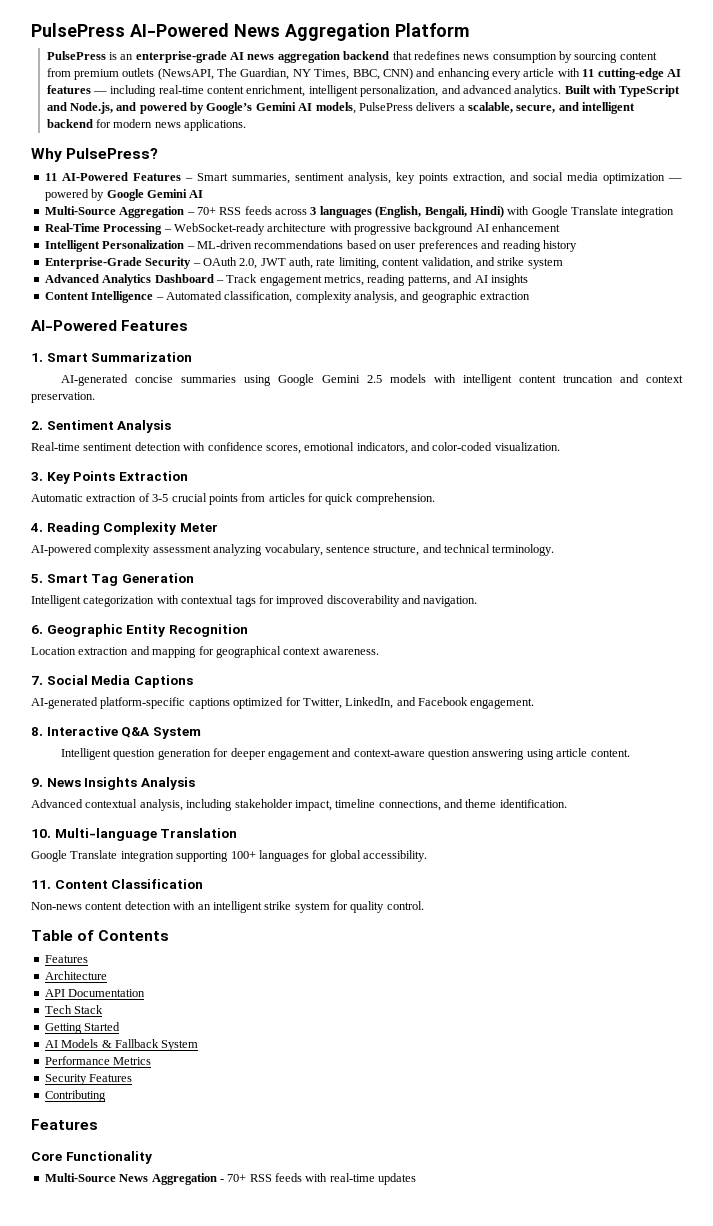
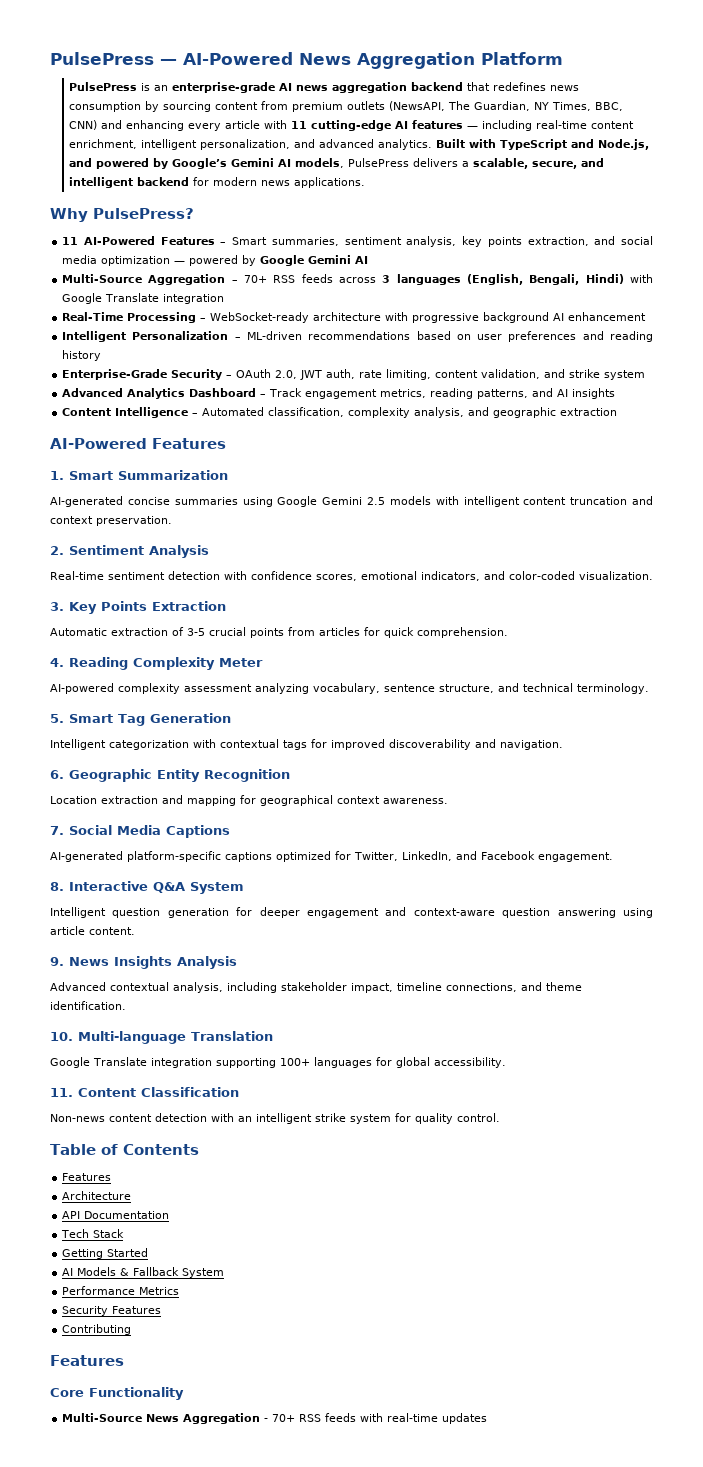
[31,23,125,37] PulsePress -> [50,52,177,65] PulsePress —

